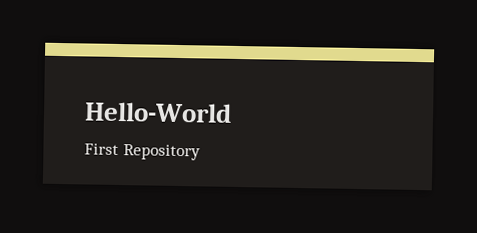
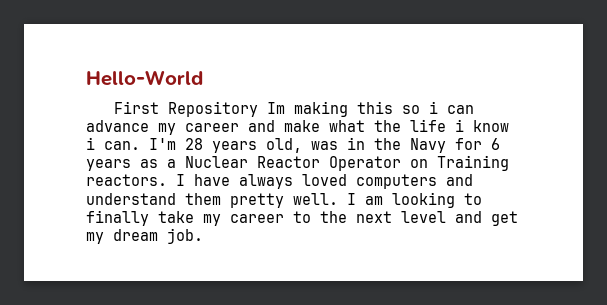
(201, 152) none -> [266,101,474,117] [86,119,509,135] [86,137,500,153] [86,155,509,171] [86,174,473,189] [86,192,482,208] [86,210,518,226] [86,228,203,244] Im making this so i can advance my career and make what the life i know i can. I'm 28 years old, was in the Navy for 6 years as a Nuclear Reactor Operator on Training reactors. I have always loved computers and understand them pretty well. I am looking to finally take my career to the next level and get my dream job.

